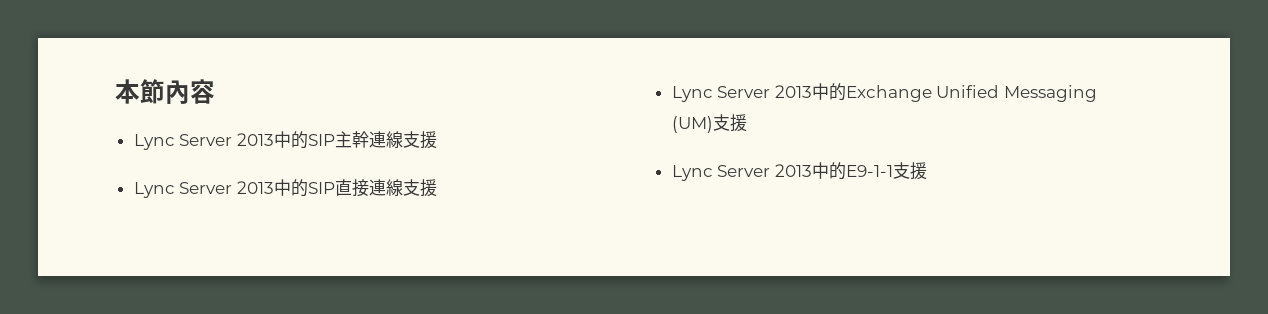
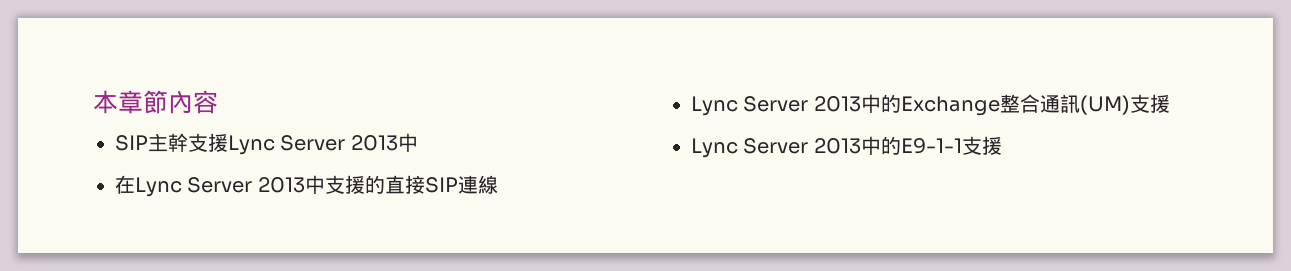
(140, 91) none -> [118,90,143,114] 章
[133,131,437,150] [133,179,437,198] Lync Server 2013中的SIP主幹連線支援 // Lync Server 2013中的SIP直接連線支援 -> [115,133,418,155] [115,175,498,197] SIP主幹支援Lync Server 2013中 // 在Lync Server 2013中支援的直接SIP連線
[936,85,1098,102] Unified Messaging -> [999,94,1080,113] 整合通訊

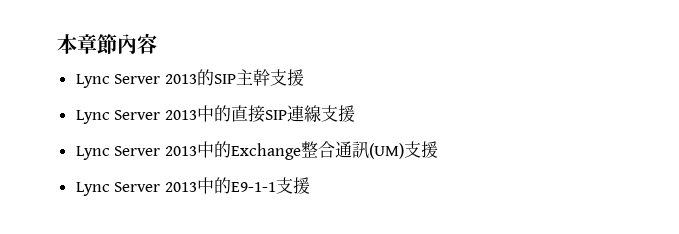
(218, 102) none -> [75,69,214,88] Lync Server 2013的
[228,133,418,155] [115,175,365,197] Lync Server 2013中 // 在Lync Server 2013中支援 -> [75,105,214,124] // Lync Server 2013中
(498, 184) none -> [320,105,355,122] 支援

